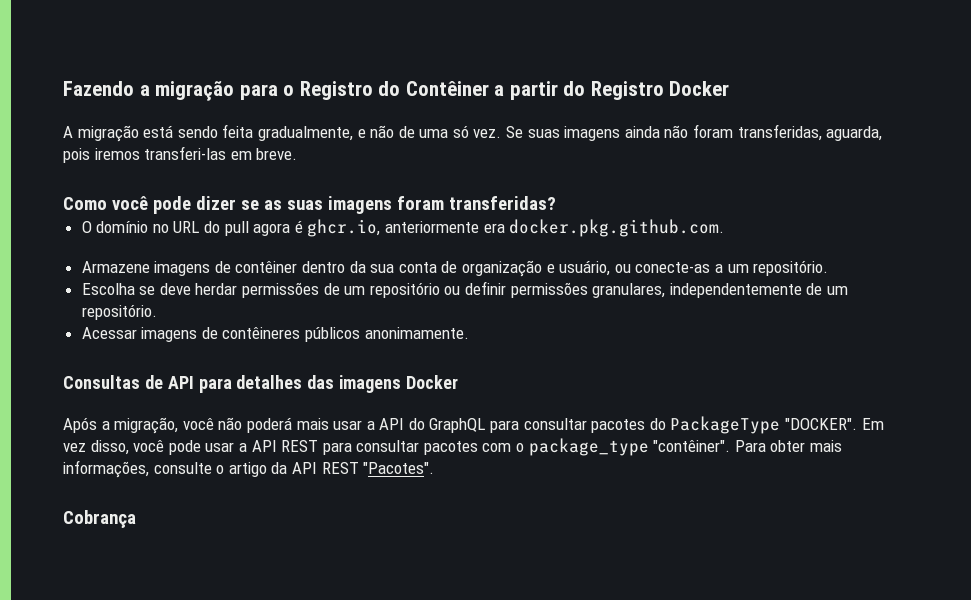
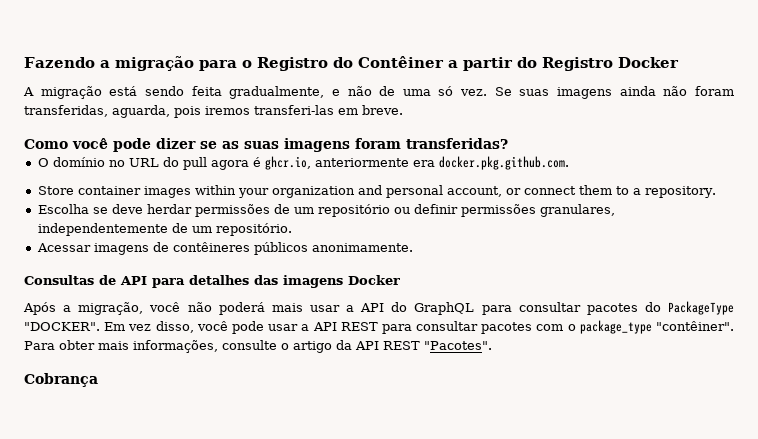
[81,260,829,277] Armazene imagens de contêiner dentro da sua conta de organização e usuário, ou conecte-as a um repositório. -> [37,185,716,198] Store container images within your organization and personal account, or connect them to a repository.

